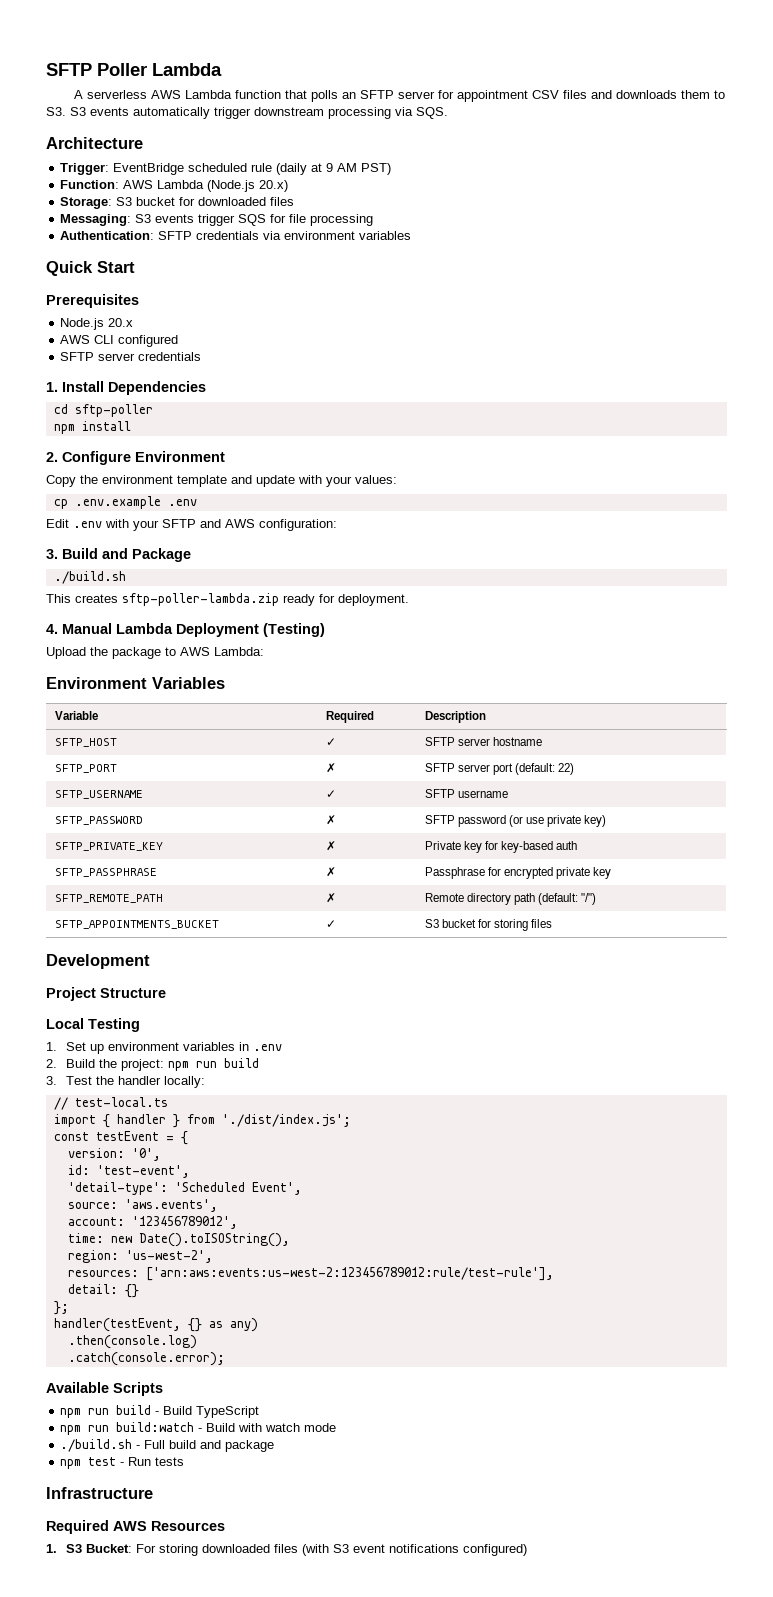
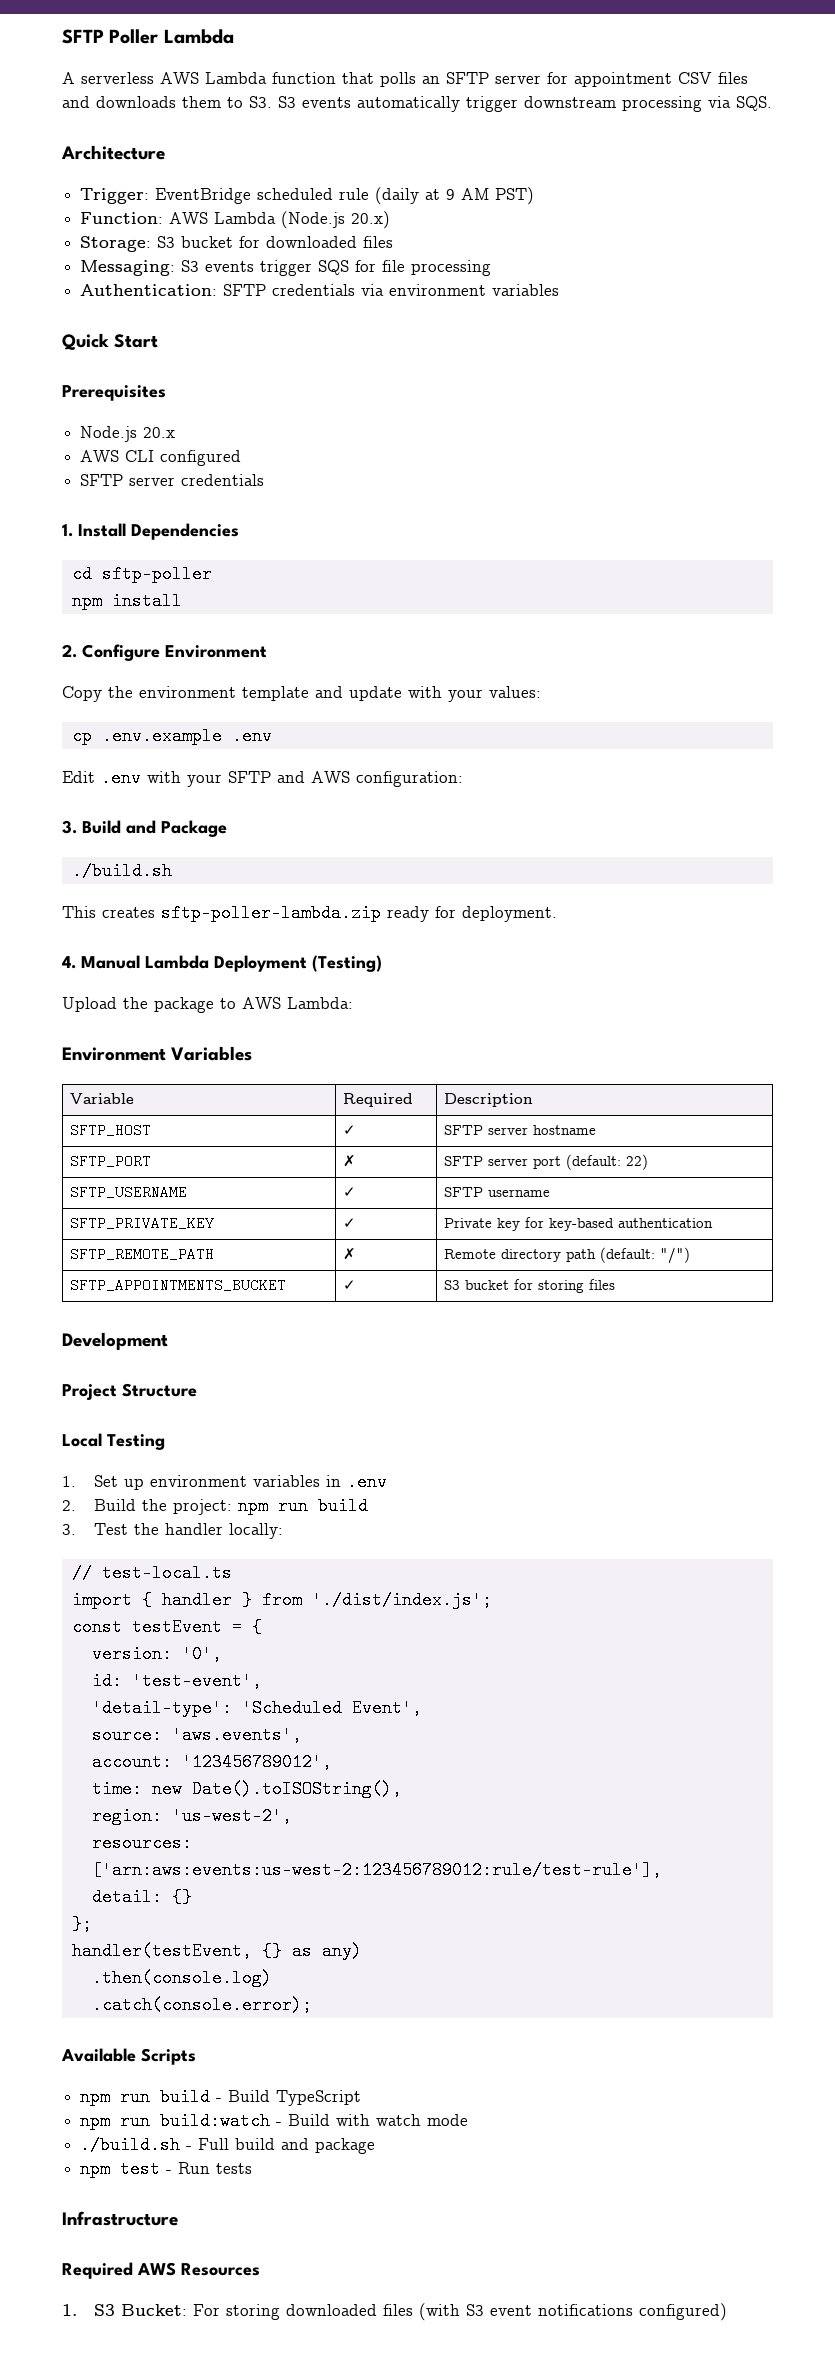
[54,816,143,825] [325,815,336,825] [424,815,607,827] // SFTP_PASSWORD | ✗ | SFTP password (or use private key) -> (550, 1193) none
[325,841,336,851] ✗ -> [342,1218,356,1228] ✓
[556,841,578,850] [54,868,157,877] [325,867,336,877] [424,867,612,879] auth // SFTP_PASSPHRASE | ✗ | Passphrase for encrypted private key -> [617,1218,713,1228] authentication

